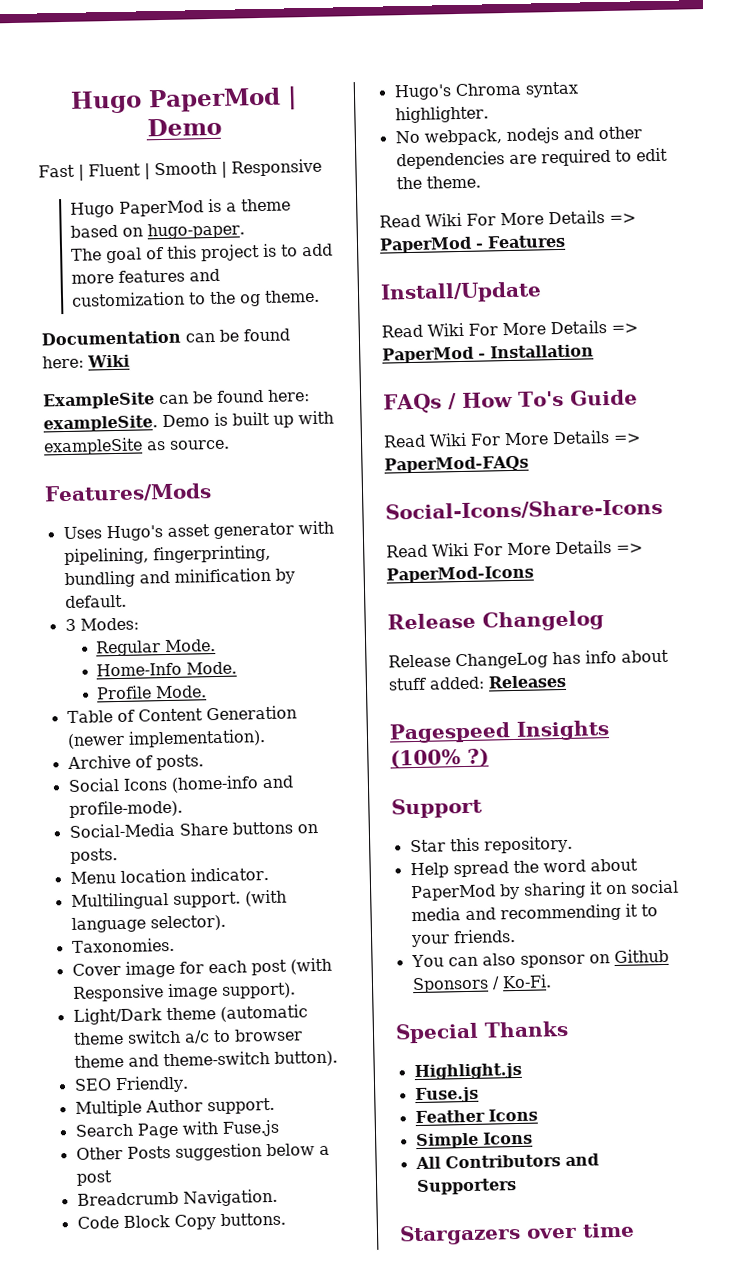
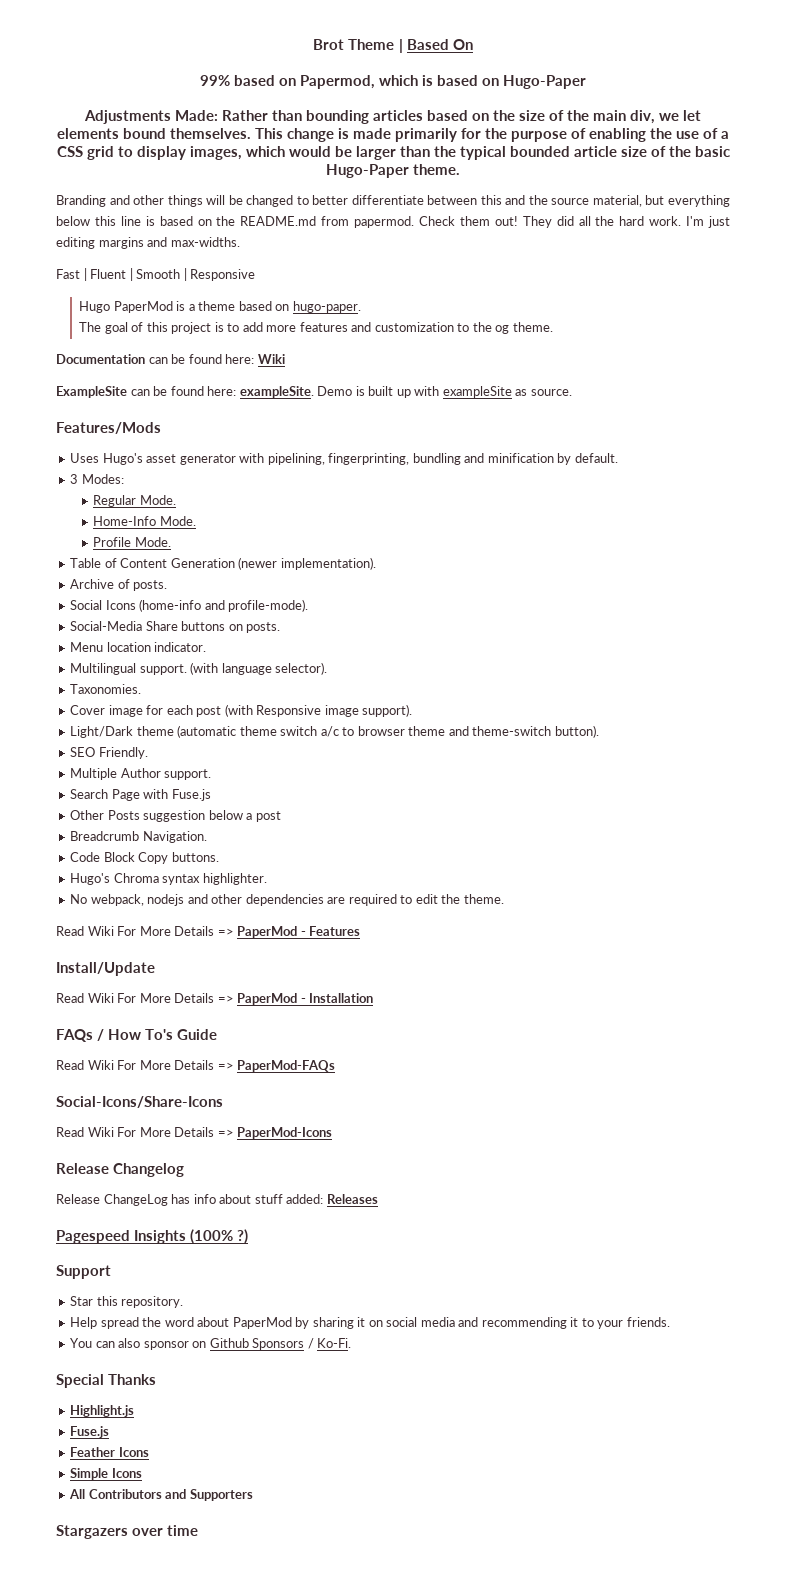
[70,86,297,114] [146,117,222,137] Hugo PaperMod | Demo -> [313,39,473,53] [200,75,586,89] [84,110,701,124] [57,128,729,142] [56,146,730,160] [326,164,460,178] [56,195,731,207] [56,216,730,228] [56,237,240,249] Brot Theme | Based On // 99% based on Papermod, which is based on Hugo-Paper // Adjustments Made: Rather than bounding articles based on the size of the main div, we let elements bound themselves. This change is made primarily for the purpose of enabling the use of a CSS grid to display images, which would be larger than the typical bounded article size of the basic Hugo-Paper theme. // Branding and other things will be changed to better differentiate between this and the source material, but everything below this line is based on the README.md from papermod. Check them out! They did all the hard work. I'm just editing margins and max-widths.

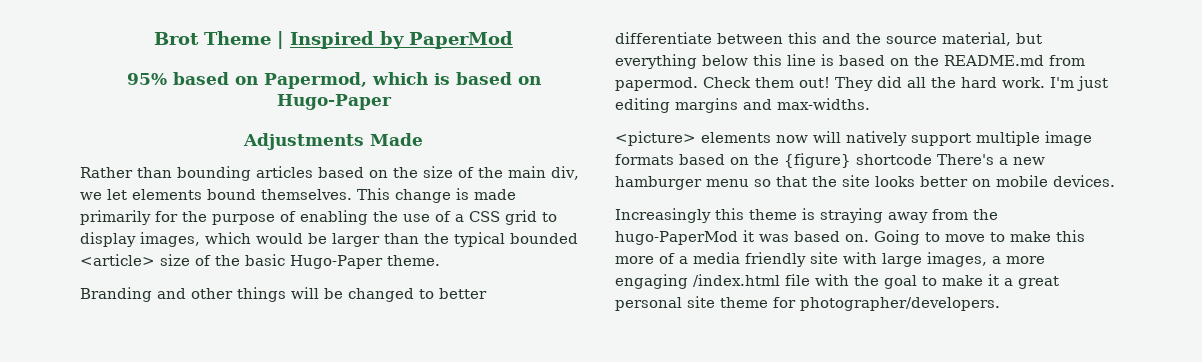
[406,39,473,50] [200,75,230,86] Based On // 99% -> [290,31,513,49] [126,73,167,85] Inspired by PaperMod // 95%
[175,110,218,121] Made: -> [370,133,423,146] Made //
[573,146,617,157] article -> [80,254,155,266] <article>
[56,268,256,281] [79,301,361,313] [79,322,553,334] [56,354,285,364] [56,386,572,398] [56,422,161,434] [70,453,618,465] [70,474,124,484] [93,495,176,507] [93,516,196,526] [93,537,171,547] [70,557,376,570] [70,579,168,591] [70,599,309,612] [70,621,281,633] [70,642,207,652] [70,662,328,675] [70,684,142,694] [70,704,413,717] [70,725,599,738] [70,747,148,759] [70,768,212,780] [70,789,211,801] [70,810,281,822] [70,831,207,843] [70,852,219,864] [70,873,267,885] [70,894,504,906] [56,926,361,938] [56,962,155,976] [56,993,374,1005] [56,1029,217,1042] [56,1060,336,1072] [56,1096,223,1108] [56,1127,333,1139] [56,1163,184,1177] [56,1194,378,1206] [56,1229,248,1244] [56,1265,111,1279] [70,1296,184,1308] [70,1317,670,1329] [70,1338,352,1350] [56,1374,156,1388] [70,1405,135,1417] [70,1426,110,1438] [70,1447,149,1457] [70,1468,142,1480] [69,1489,253,1501] [56,1525,198,1539] Fast | Fluent | Smooth | Responsive // Hugo PaperMod is a theme based on hugo-paper. // The goal of this project is to add more features and customization to the og theme. // Documentation can be found here: Wiki // ExampleSite can be found here: exampleSite. Demo is built up with exampleSite as source. // Features/Mods // Uses Hugo's asset generator with pipelining, fingerprinting, bundling and minification by default. // 3 Modes: // Regular Mode. // Home-Info Mode. // Profile Mode. // Table of Content Generation (newer implementation). // Archive of posts. // Social Icons (home-info and profile-mode). // Social-Media Share buttons on posts. // Menu location indicator. // Multilingual support. (with language selector). // Taxonomies. // Cover image for each post (with Responsive image support). // Light/Dark theme (automatic theme switch a/c to browser theme and theme-switch button). // SEO Friendly. // Multiple Author support. // Search Page with Fuse.js // Other Posts suggestion below a post // Breadcrumb Navigation. // Code Block Copy buttons. // Hugo's Chroma syntax highlighter. // No webpack, nodejs and other dependencies are required to edit the theme. // Read Wiki For More Details => PaperMod - Features // Install/Update // Read Wiki For More Details => PaperMod - Installation // FAQs / How To's Guide // Read Wiki For More Details => PaperMod-FAQs // Social-Icons/Share-Icons // Read Wiki For More Details => PaperMod-Icons // Release Changelog // Release ChangeLog has info about stuff added: Releases // Pagespeed Insights (100% ?) // Support // Star this repository. // Help spread the word about PaperMod by sharing it on social media and recommending it to your friends. // You can also sponsor on Github Sponsors / Ko-Fi. // Special Thanks // Highlight.js // Fuse.js // Feather Icons // Simple Icons // All Contributors and Supporters // Stargazers over time -> [615,131,1092,146] [615,153,1045,168] [615,175,1115,190] [615,208,998,223] [615,230,1085,245] [615,252,1045,267] [615,274,1059,289] [615,296,1000,311] <picture> elements now will natively support multiple image formats based on the {figure} shortcode There's a new hamburger menu so that the site looks better on mobile devices. // Increasingly this theme is straying away from the hugo-PaperMod it was based on. Going to move to make this more of a media friendly site with large images, a more engaging /index.html file with the goal to make it a great personal site theme for photographer/developers.

